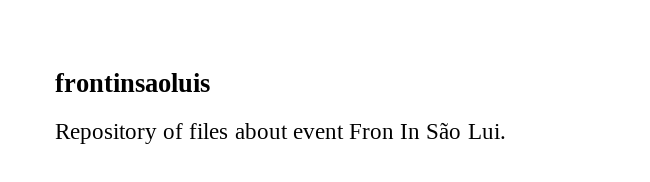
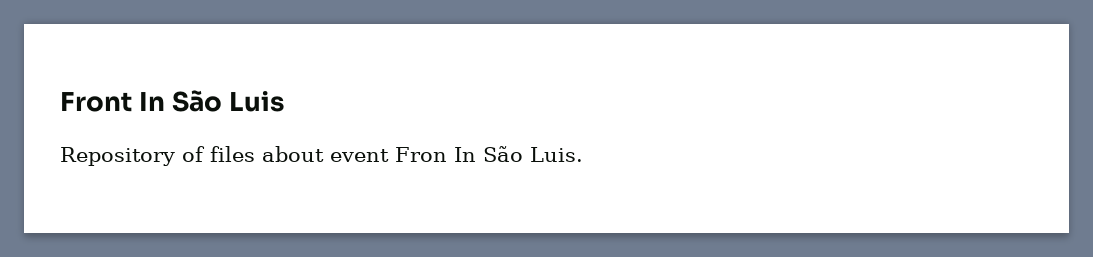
[55,73,210,92] frontinsaoluis -> [60,90,285,112] Front In São Luis
[467,124,506,139] Lui. -> [530,147,583,162] Luis.

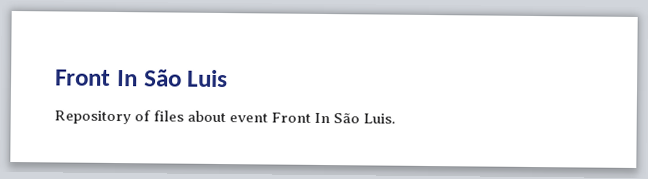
[395,147,447,162] Fron -> [271,112,312,123] Front

